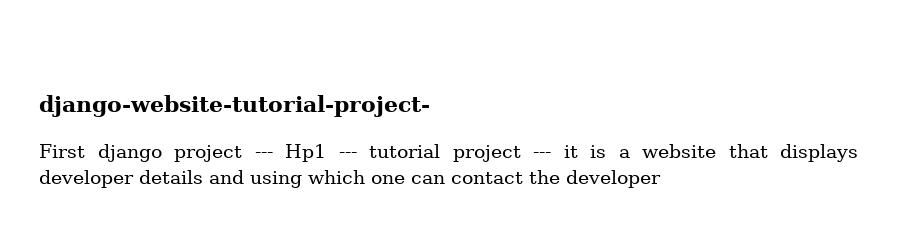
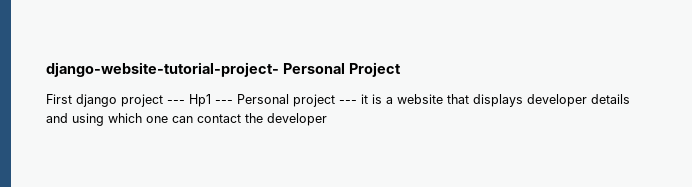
(430, 106) none -> [282,62,401,77] Personal Project
[369,144,440,158] tutorial -> [237,94,289,104] Personal

